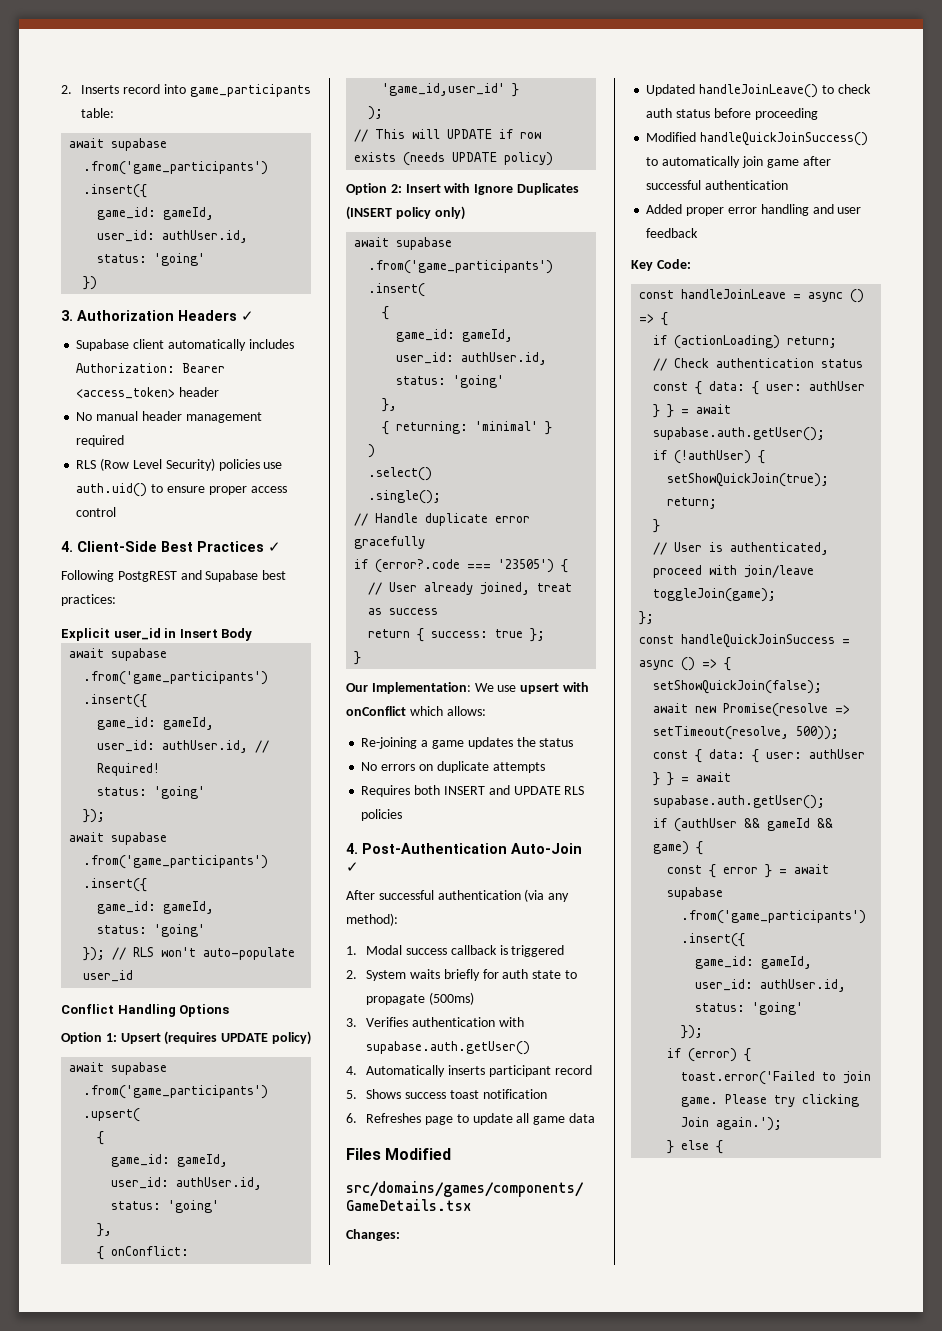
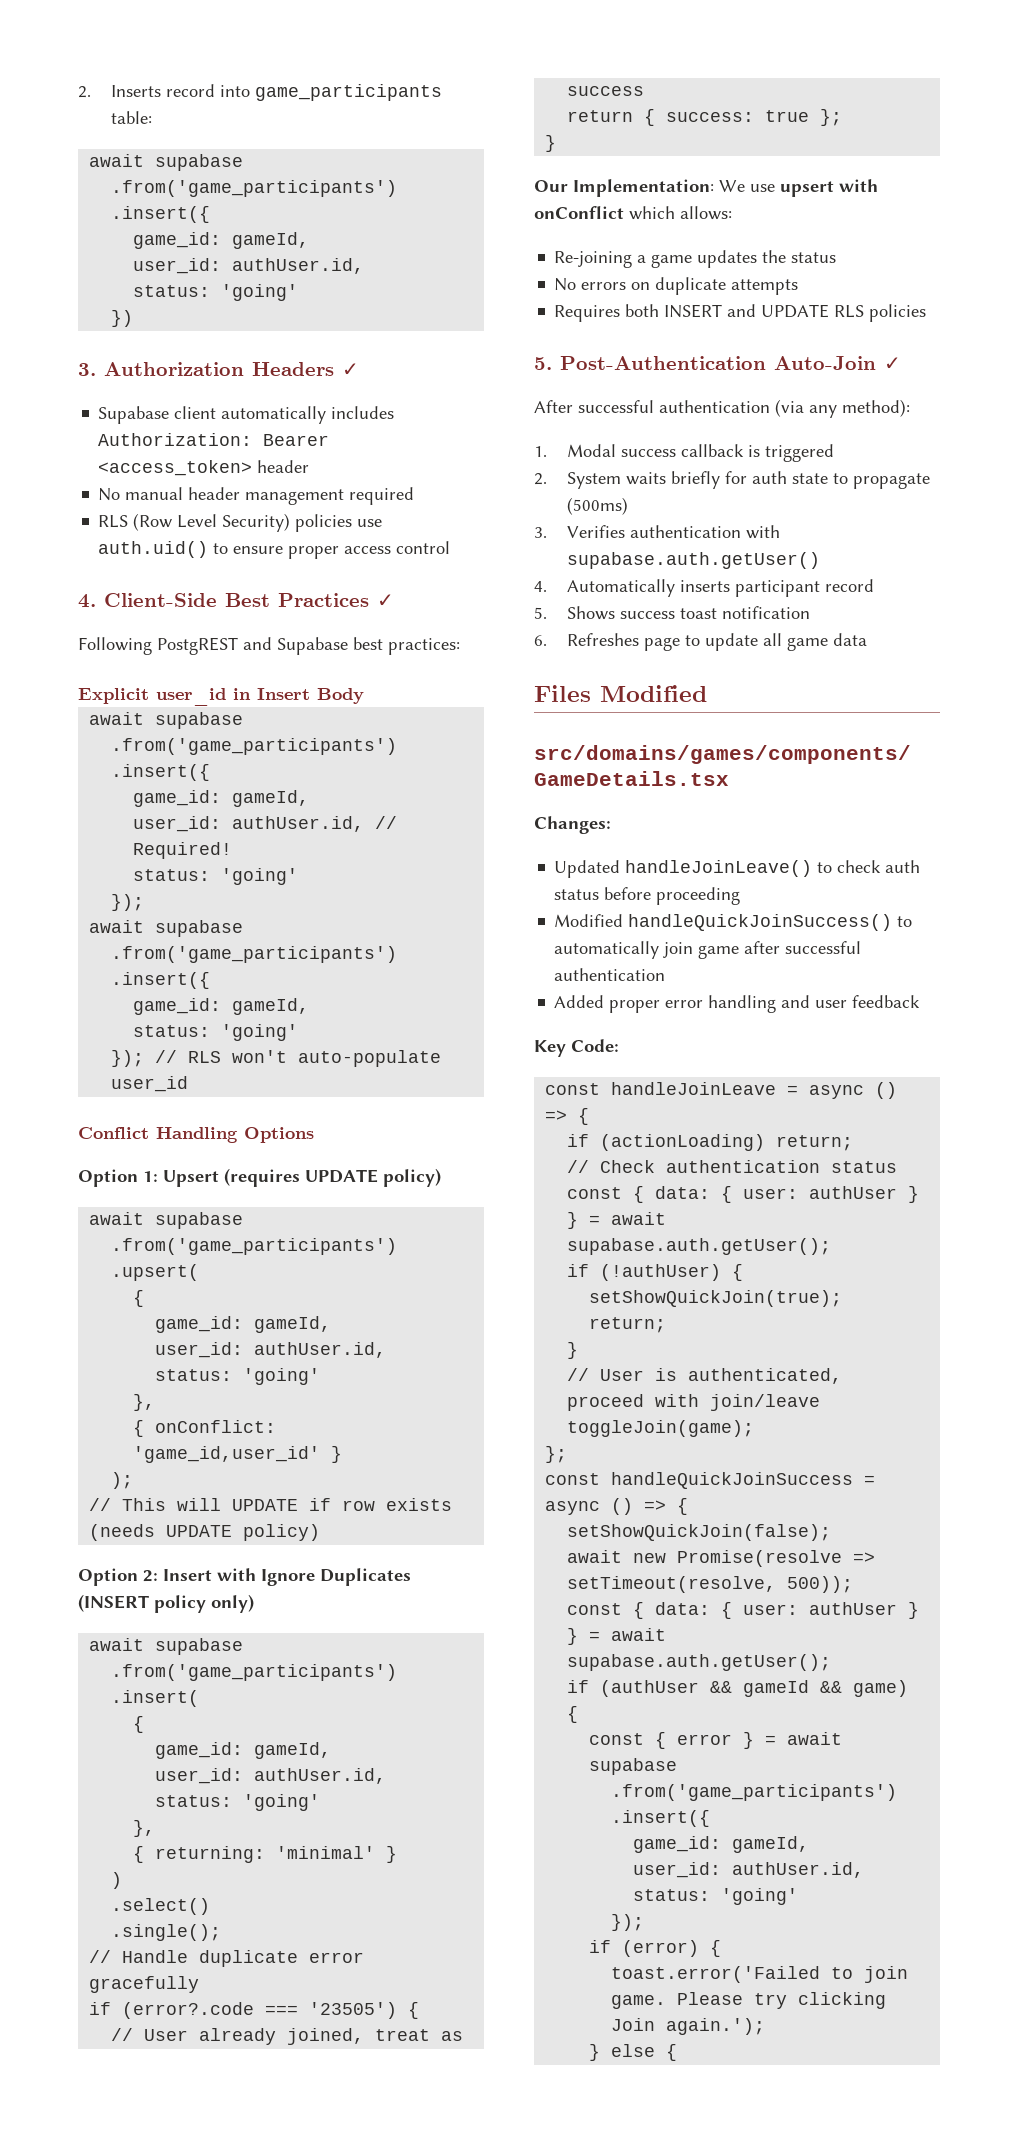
[346,843,358,854] 4. -> [534,357,552,370] 5.

